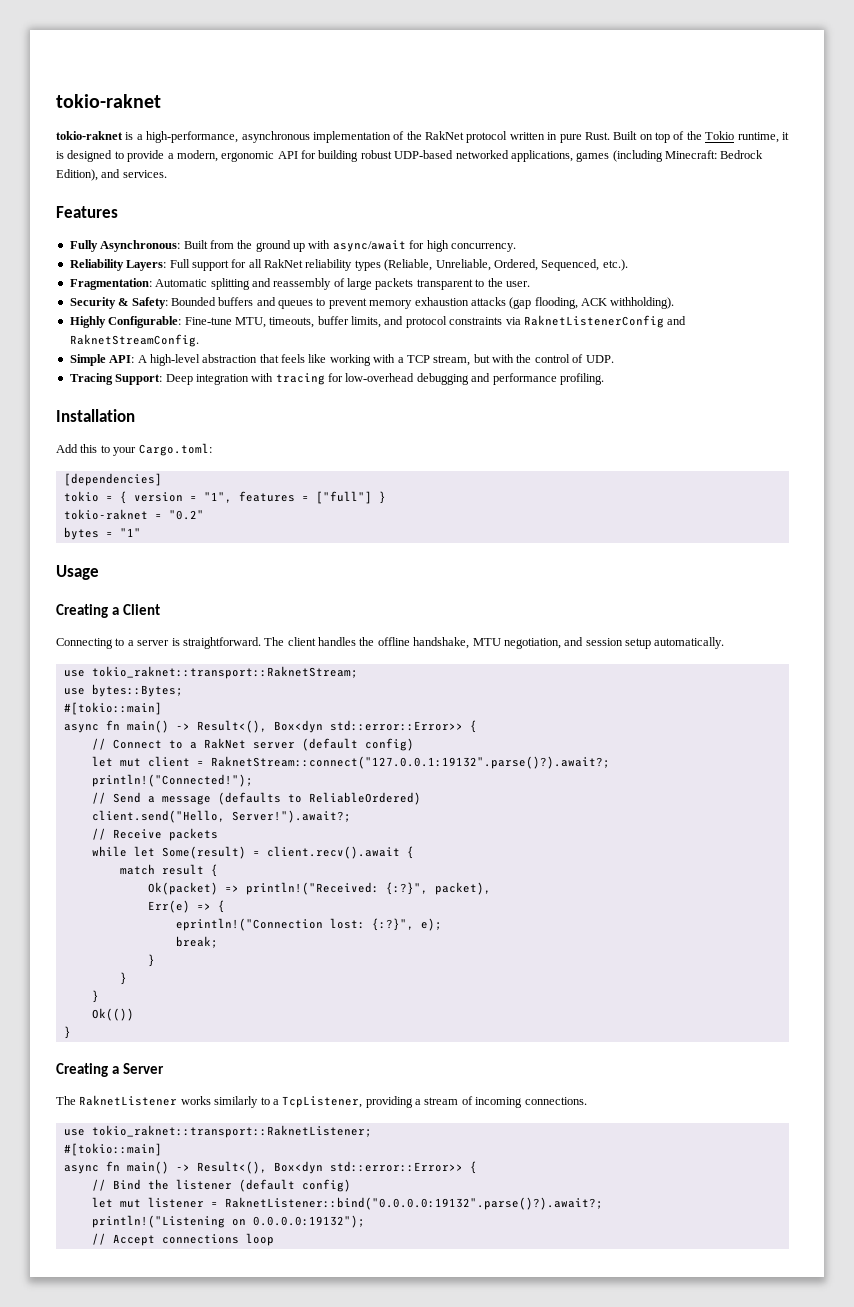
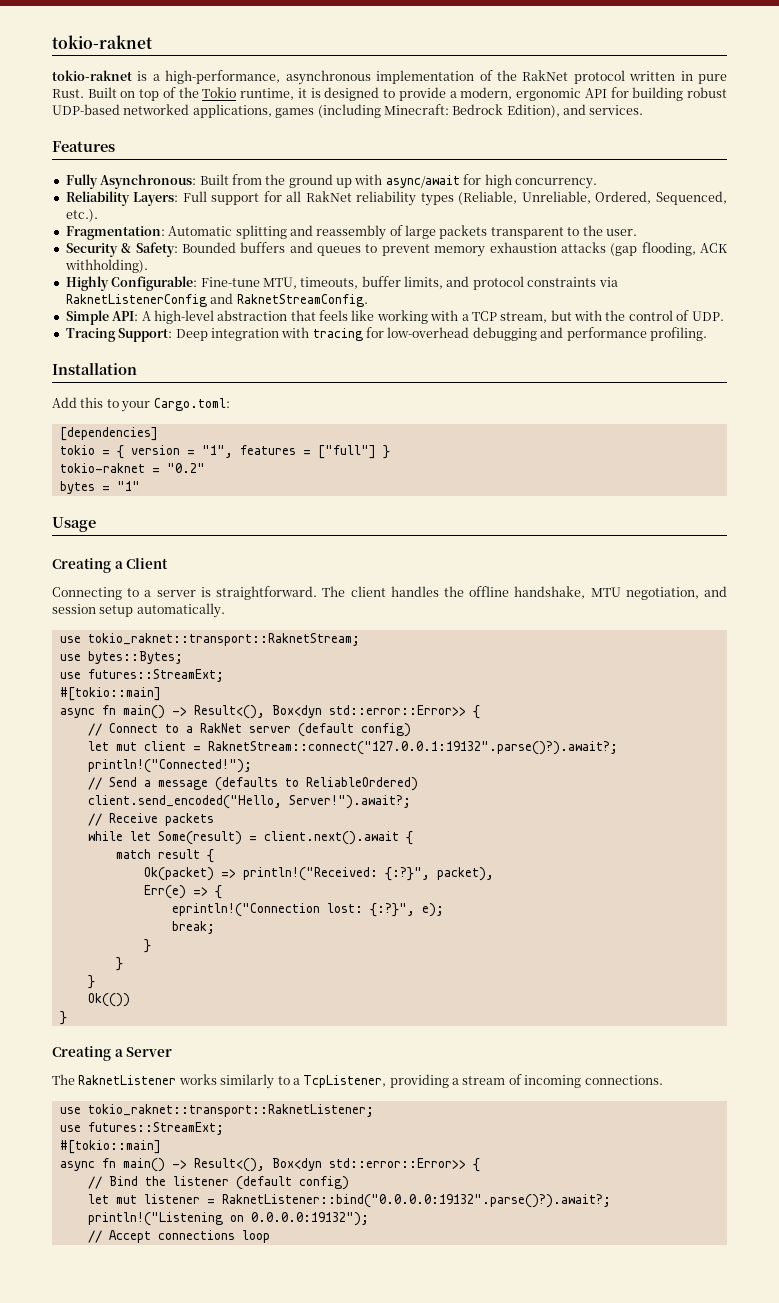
(183, 690) none -> [59,669,224,682] // use futures::StreamExt;
[91,810,225,823] client.send("Hello, -> [87,795,282,809] client.send_encoded("Hello,
[266,846,400,859] client.recv().await -> [263,831,399,845] client.next().await
(372, 1131) none -> [59,1122,224,1135] // use futures::StreamExt;

